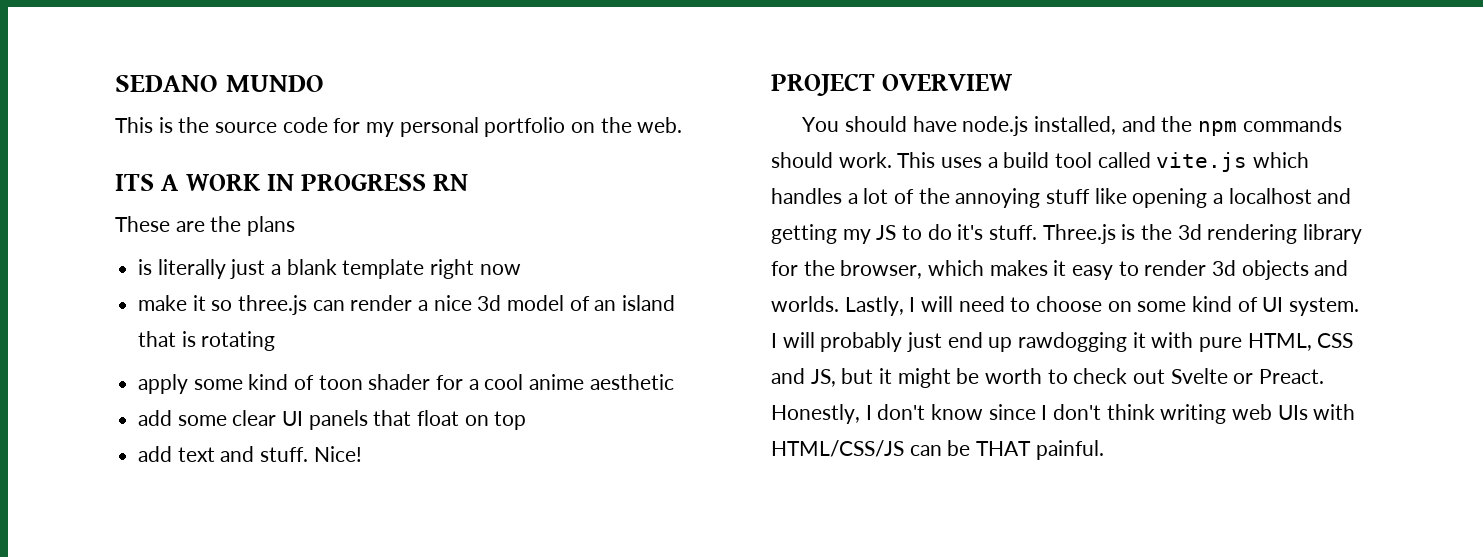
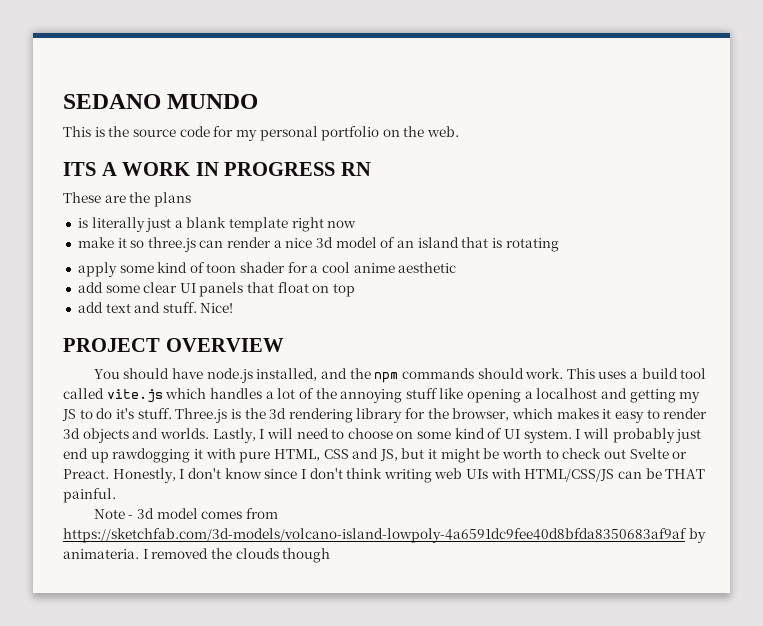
(1104, 450) none -> [93,508,278,519] [63,528,706,543] [63,548,331,563] // Note - 3d model comes from https://sketchfab.com/3d-models/volcano-island-lowpoly-4a6591dc9fee40d8bfda8350683af9af by animateria. I removed the clouds though

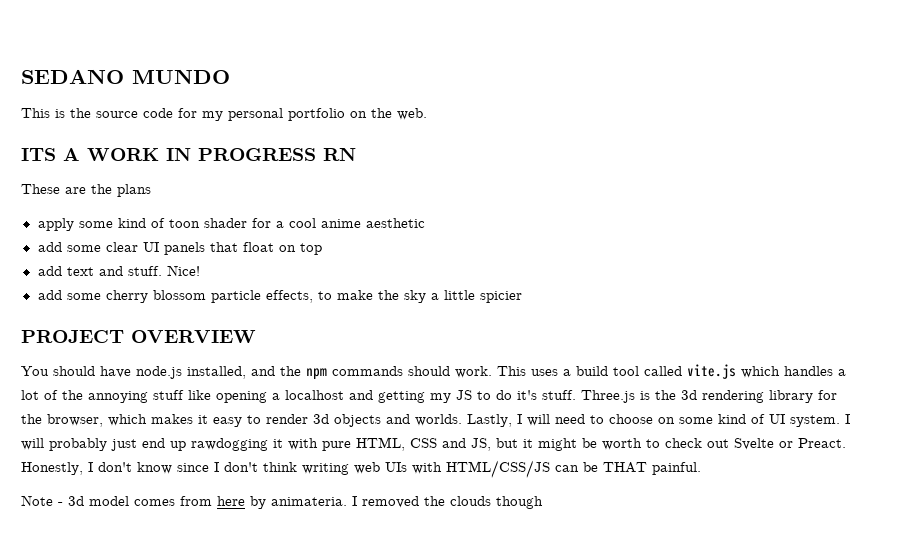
[77,217,357,232] [77,237,559,252] // is literally just a blank template right now // make it so three.js can render a nice 3d model of an island that is rotating -> (151, 190) none
(234, 308) none -> [37,290,522,303] // add some cherry blossom particle effects, to make the sky a little spicier
[63,528,687,543] https://sketchfab.com/3d-models/volcano-island-lowpoly-4a6591dc9fee40d8bfda8350683af9af -> [217,496,245,506] here

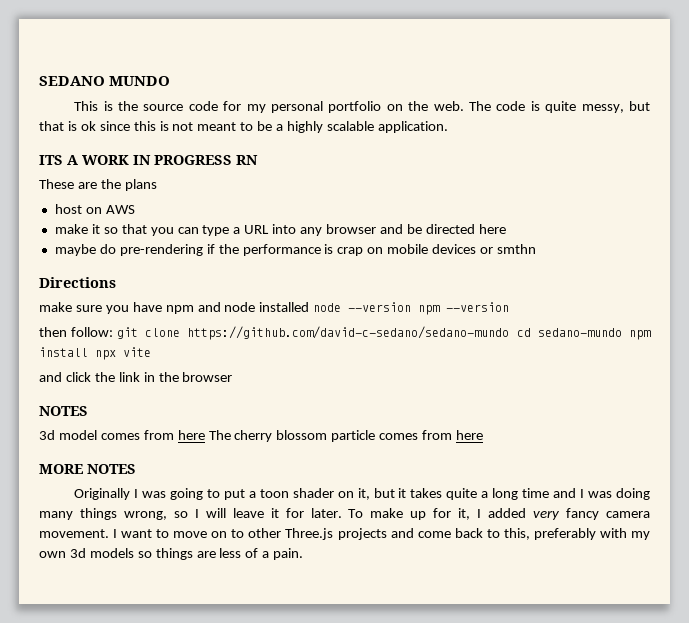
(427, 114) none -> [468,101,650,113] [39,121,448,133] The code is quite messy, but that is ok since this is not meant to be a highly scalable application.
[37,218,425,231] [37,242,322,255] [37,265,200,276] [37,290,522,303] [21,330,256,343] [21,364,846,380] [21,390,837,403] [21,414,850,427] [21,437,846,451] [21,460,701,478] [21,495,63,506] apply some kind of toon shader for a cool anime aesthetic // add some clear UI panels that float on top // add text and stuff. Nice! // add some cherry blossom particle effects, to make the sky a little spicier // PROJECT OVERVIEW // You should have node.js installed, and the npm commands should work. This uses a build tool called vite.js which handles a lot of the annoying stuff like opening a localhost and getting my JS to do it's stuff. Three.js is the 3d rendering library for the browser, which makes it easy to render 3d objects and worlds. Lastly, I will need to choose on some kind of UI system. I will probably just end up rawdogging it with pure HTML, CSS and JS, but it might be worth to check out Svelte or Preact. Honestly, I don't know since I don't think writing web UIs with HTML/CSS/JS can be THAT painful. // Note - -> [54,204,135,214] [54,224,506,236] [54,244,536,256] [39,277,116,288] [39,302,510,315] [39,326,651,340] [39,347,151,360] [39,372,233,382] [39,406,88,416] host on AWS // make it so that you can type a URL into any browser and be directed here // maybe do pre-rendering if the performance is crap on mobile devices or smthn // Directions // make sure you have npm and node installed node --version npm --version // then follow: git clone https://github.com/david-c-sedano/sedano-mundo cd sedano-mundo npm install npx vite // and click the link in the browser // NOTES //
[250,496,543,509] by animateria. I removed the clouds though -> [208,430,484,442] [39,464,136,474] [74,488,650,500] [39,508,651,520] [39,528,650,540] [39,548,304,560] The cherry blossom particle comes from here // MORE NOTES // Originally I was going to put a toon shader on it, but it takes quite a long time and I was doing many things wrong, so I will leave it for later. To make up for it, I added very fancy camera movement. I want to move on to other Three.js projects and come back to this, preferably with my own 3d models so things are less of a pain.

